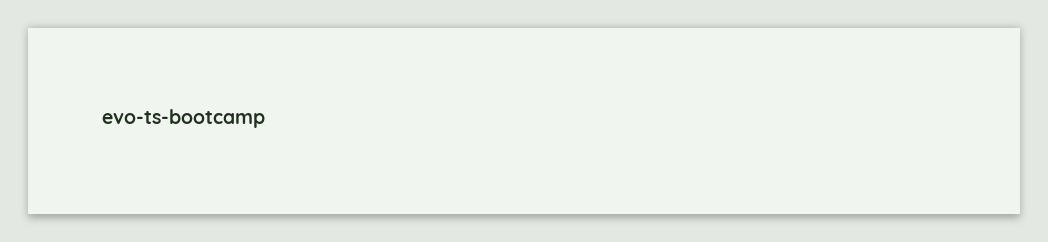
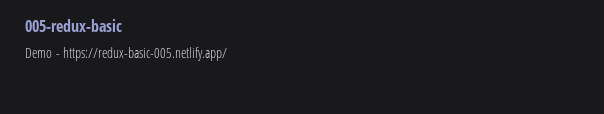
[102,109,265,128] evo-ts-bootcamp -> [25,19,122,32] [25,47,228,61] 005-redux-basic // Demo - https://redux-basic-005.netlify.app/

